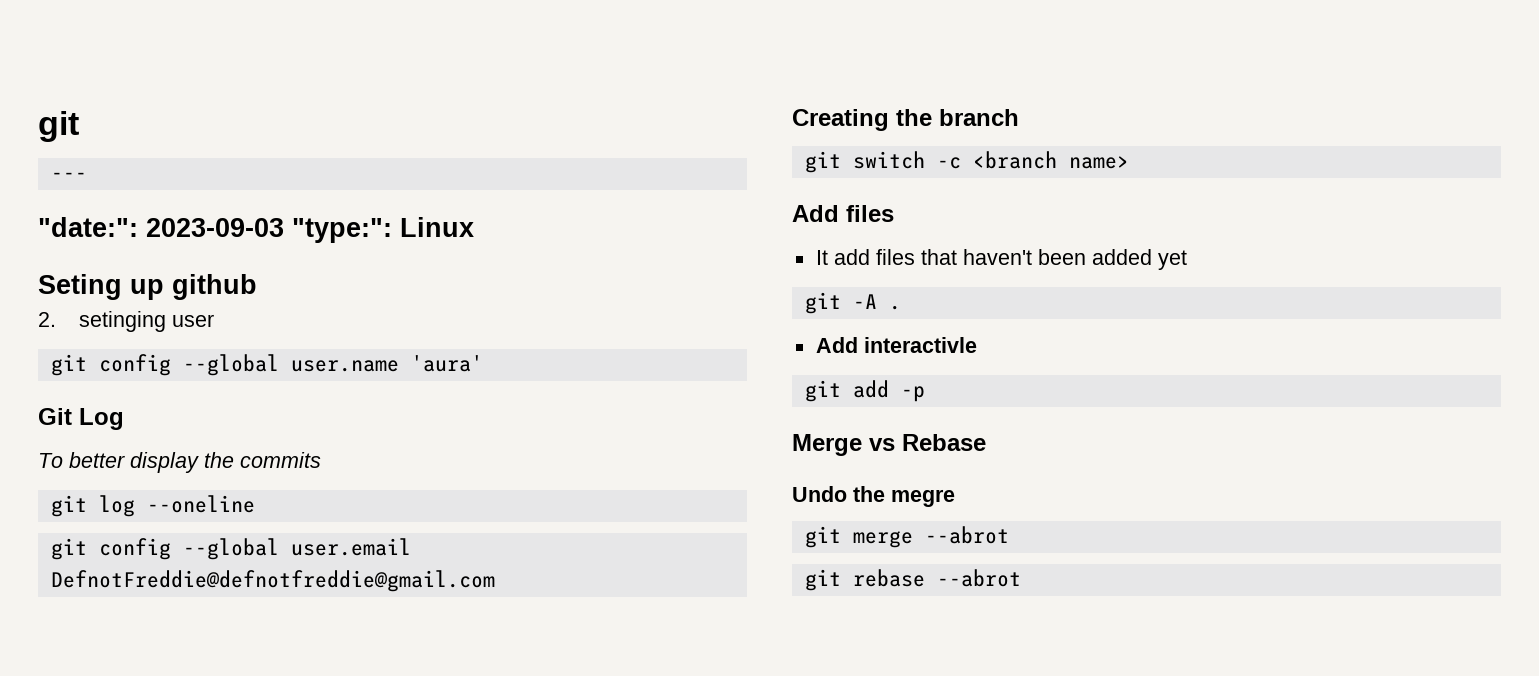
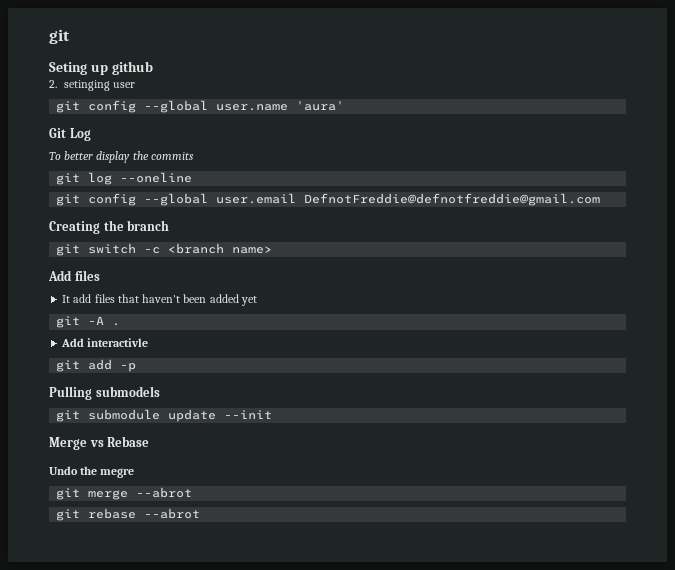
[38,111,79,142] [50,172,87,180] [38,217,474,243] git // --- // "date:": 2023-09-03 "type:": Linux -> [49,29,70,44] git
(925, 394) none -> [49,386,160,400] [56,409,273,422] // Pulling submodels // git submodule update --init

